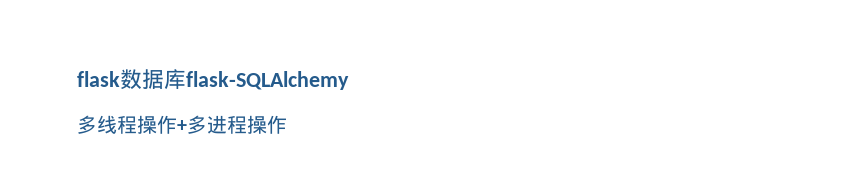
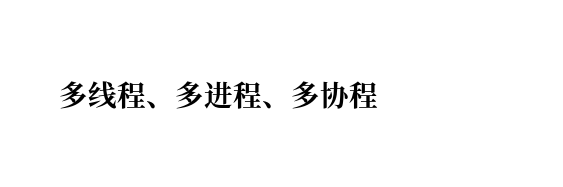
[77,69,349,90] [77,115,287,134] flask数据库flask-SQLAlchemy // 多线程操作+多进程操作 -> [59,81,378,110] 多线程、多进程、多协程

